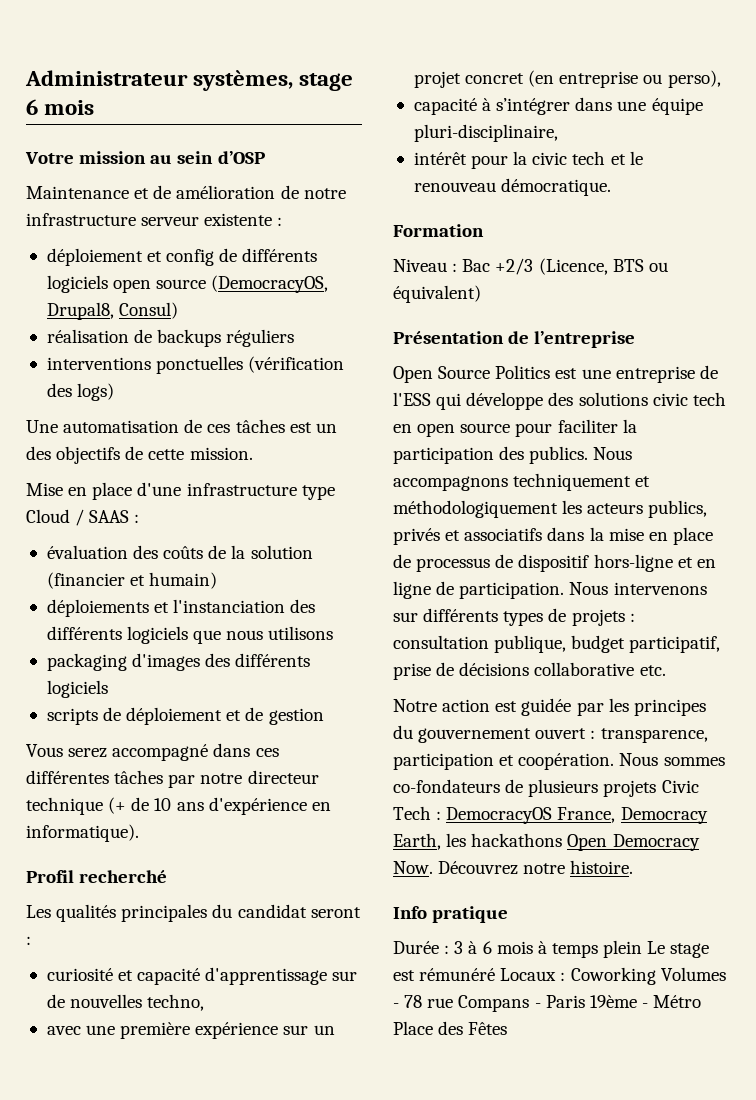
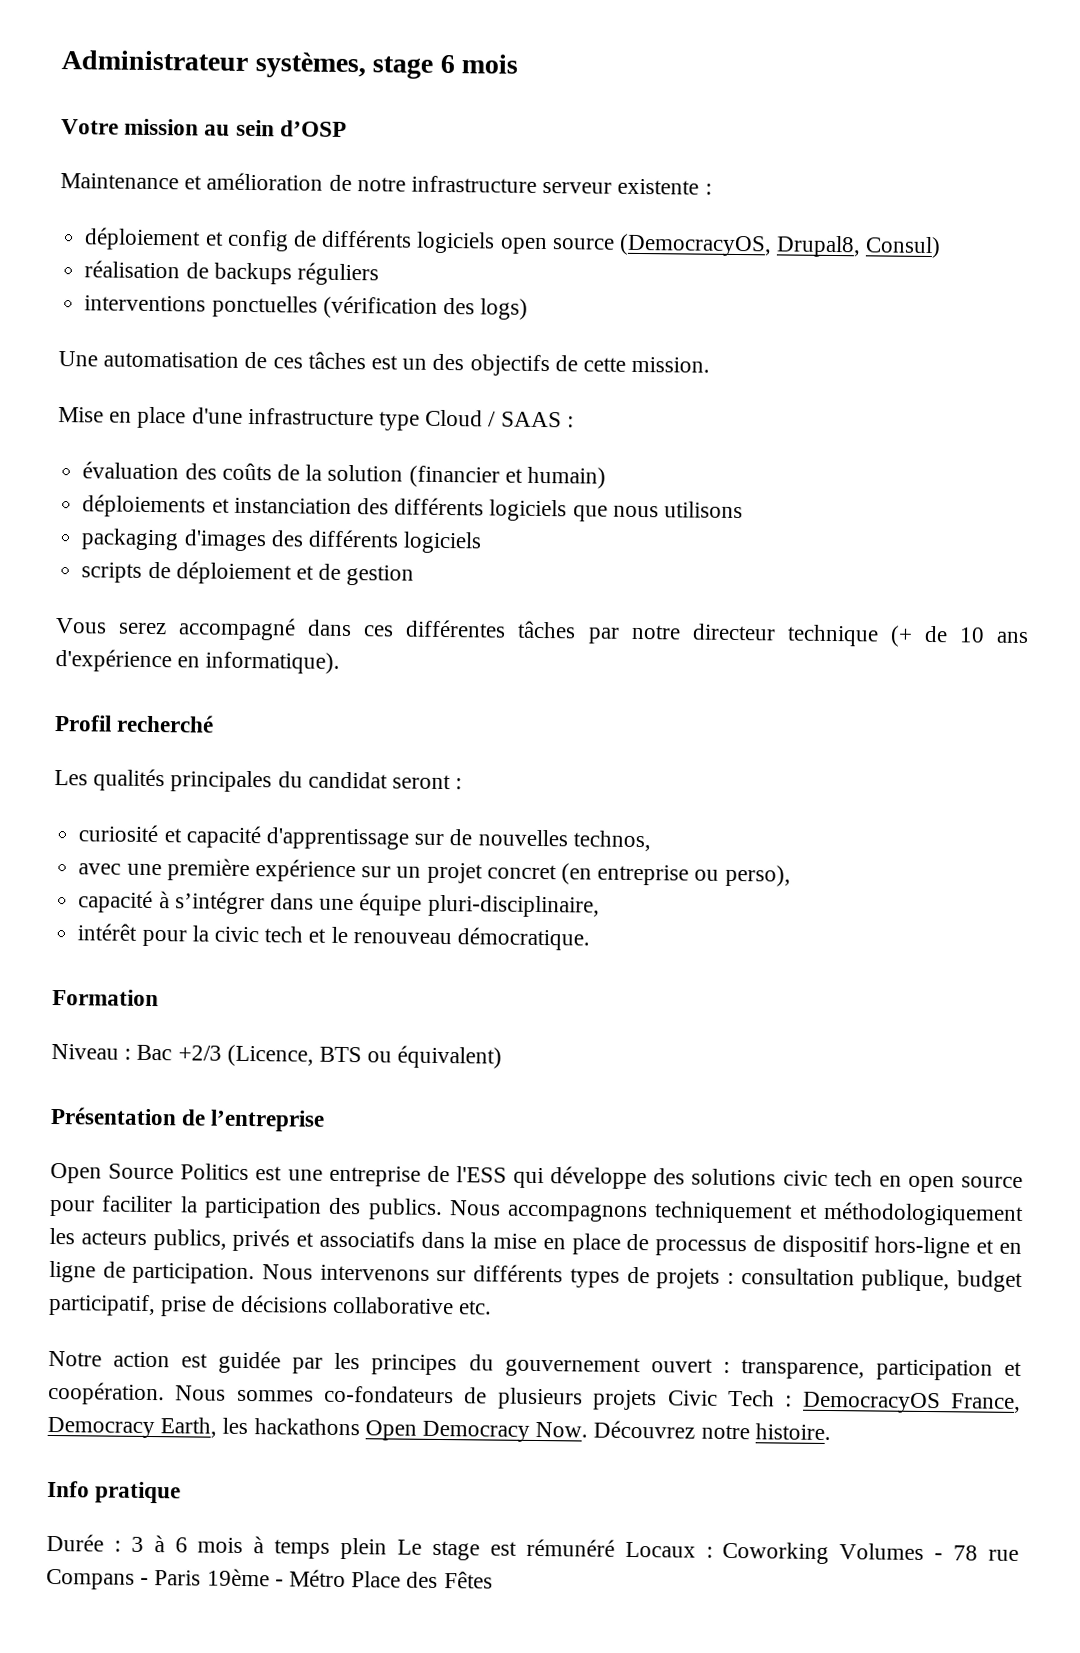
[153,185,172,199] de -> (203, 182) none
[173,599,286,613] l'instanciation -> [233,497,352,515] instanciation
[147,994,205,1011] techno, -> [572,830,651,852] technos,

